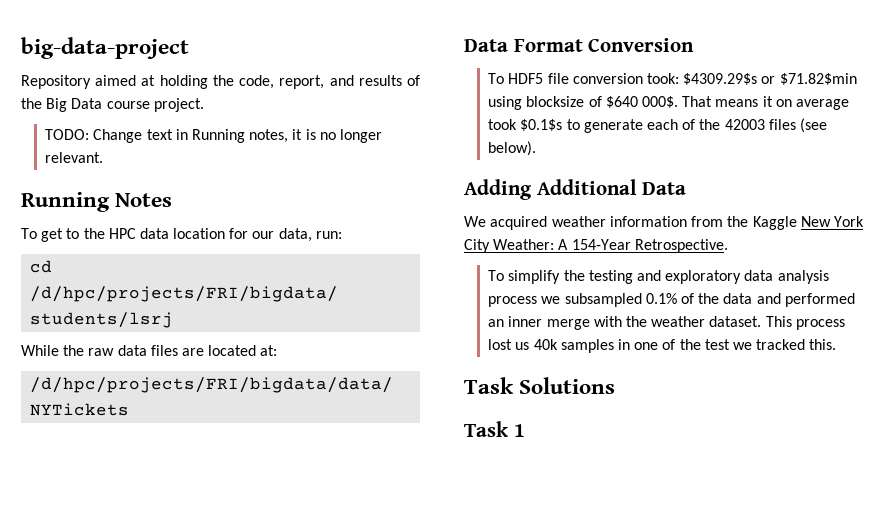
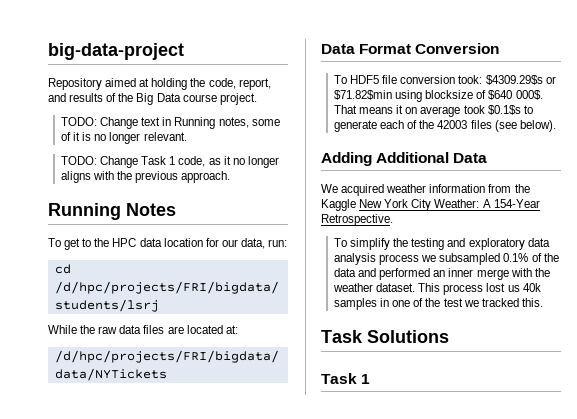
(289, 136) none -> [251,119,280,126] [61,132,72,141] some of
(104, 157) none -> [61,156,279,168] [61,171,231,183] // TODO: Change Task 1 code, as it no longer aligns with the previous approach.

